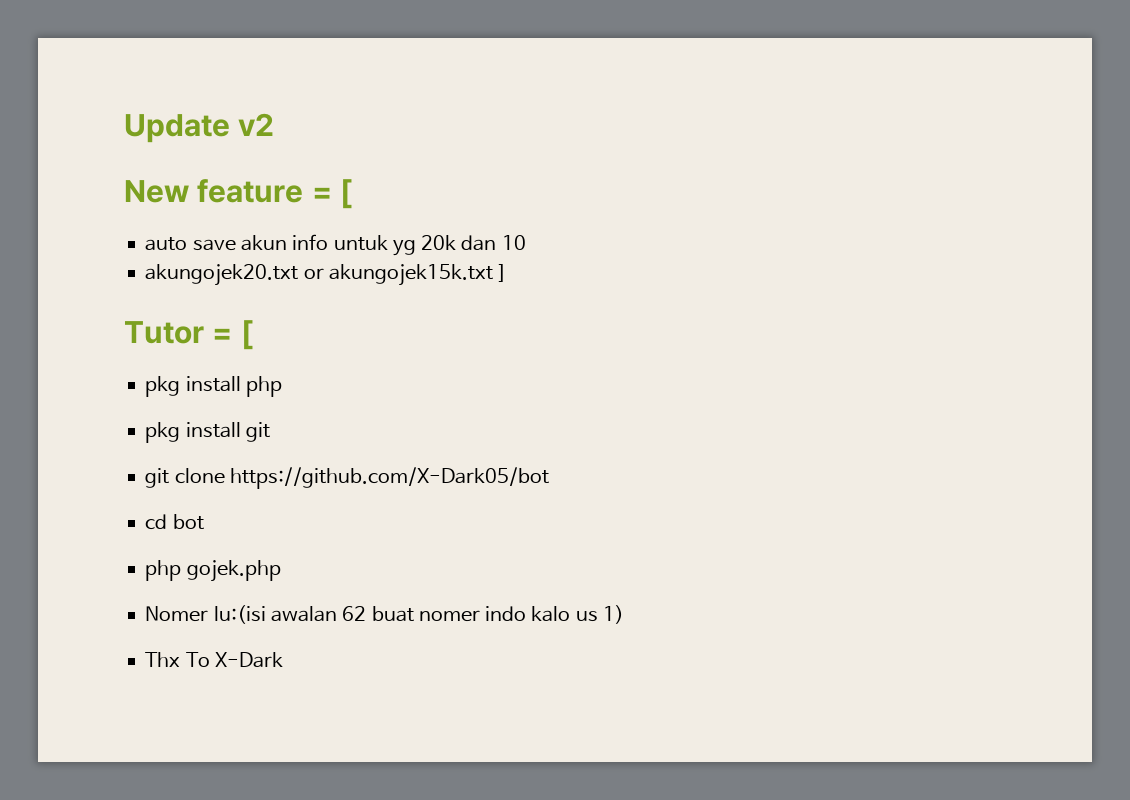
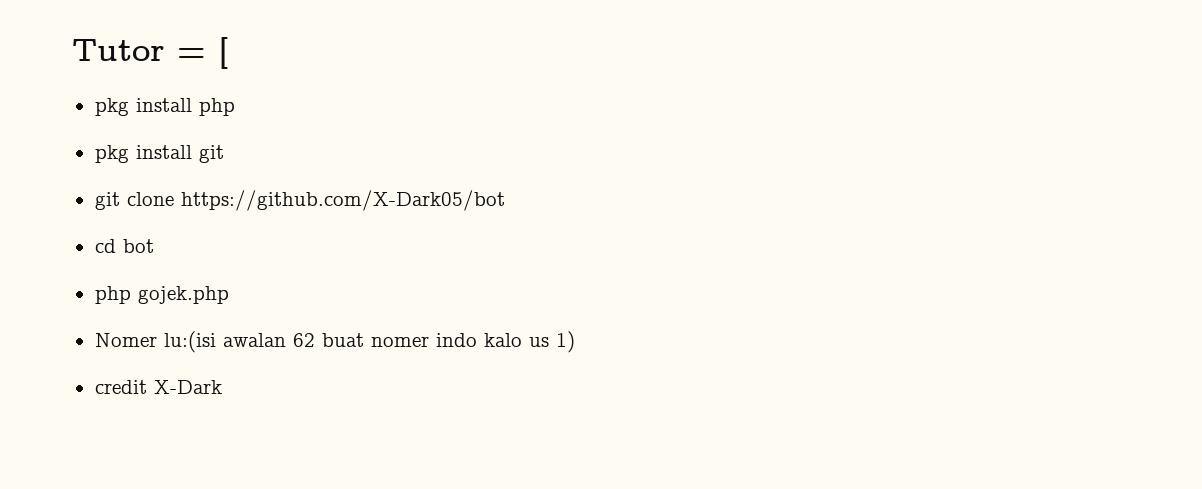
[124,113,275,143] [124,179,353,209] [145,234,526,256] [145,264,508,286] Update v2 // New feature = [ // auto save akun info untuk yg 20k dan 10 // akungojek20.txt or akungojek15k.txt ] // -> (72, 50) none
[145,652,210,667] Thx To -> [94,380,147,394] credit

